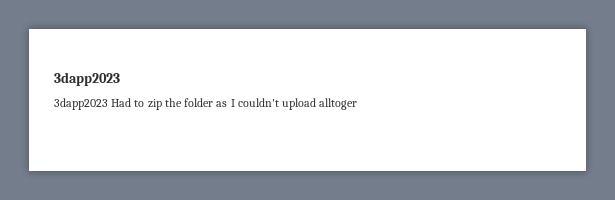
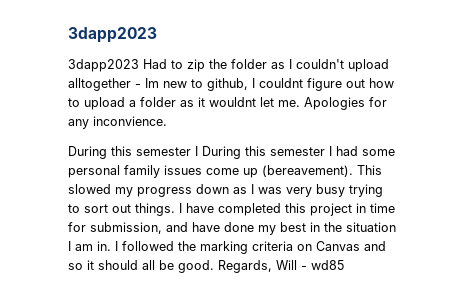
[319,98,358,110] alltoger -> [68,78,394,91] [68,97,387,110] [68,116,167,129] [68,146,395,159] [68,165,382,178] [68,184,383,197] [68,203,395,216] [68,222,396,235] [68,241,386,254] [68,260,344,273] alltogether - Im new to github, I couldnt figure out how to upload a folder as it wouldnt let me. Apologies for any inconvience. // During this semester I During this semester I had some personal family issues come up (bereavement). This slowed my progress down as I was very busy trying to sort out things. I have completed this project in time for submission, and have done my best in the situation I am in. I followed the marking criteria on Canvas and so it should all be good. Regards, Will - wd85

